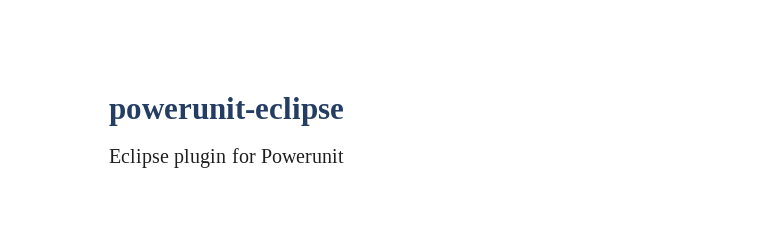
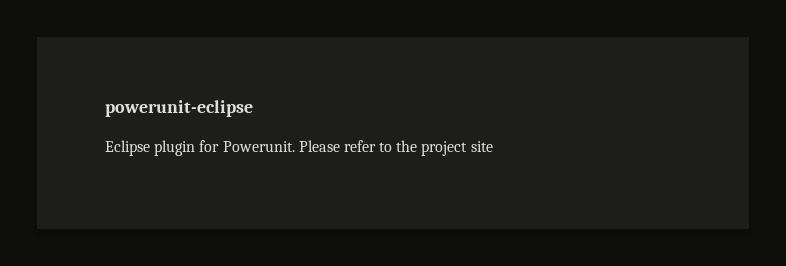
[261,149,345,163] Powerunit -> [222,140,493,156] Powerunit. Please refer to the project site

